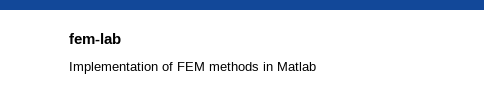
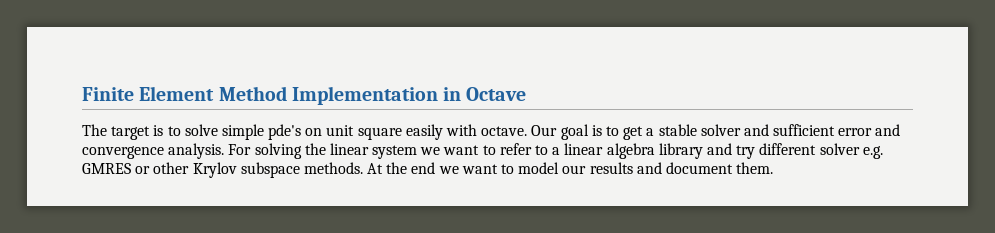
[69,33,121,44] [69,62,316,74] fem-lab // Implementation of FEM methods in Matlab -> [82,86,527,105] [82,124,901,140] [82,143,883,159] [82,162,774,178] Finite Element Method Implementation in Octave // The target is to solve simple pde's on unit square easily with octave. Our goal is to get a stable solver and sufficient error and convergence analysis. For solving the linear system we want to refer to a linear algebra library and try different solver e.g. GMRES or other Krylov subspace methods. At the end we want to model our results and document them.

